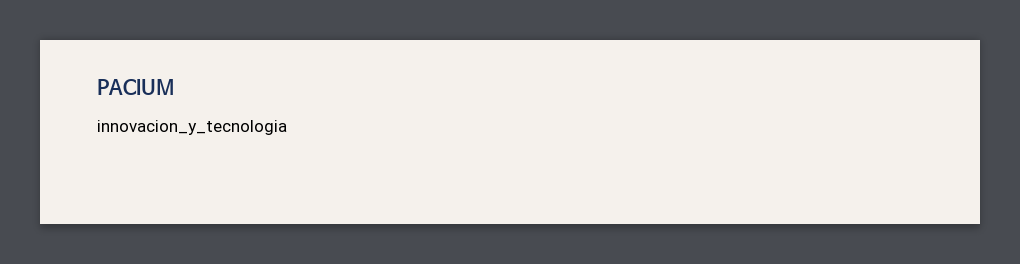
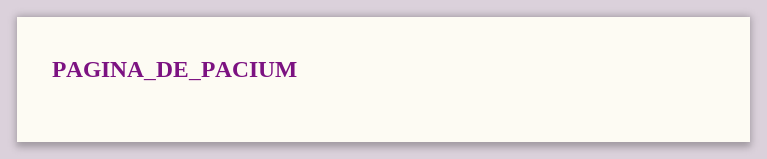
[97,79,175,95] [97,120,287,135] PACIUM // innovacion_y_tecnologia -> [52,62,297,81] PAGINA_DE_PACIUM

